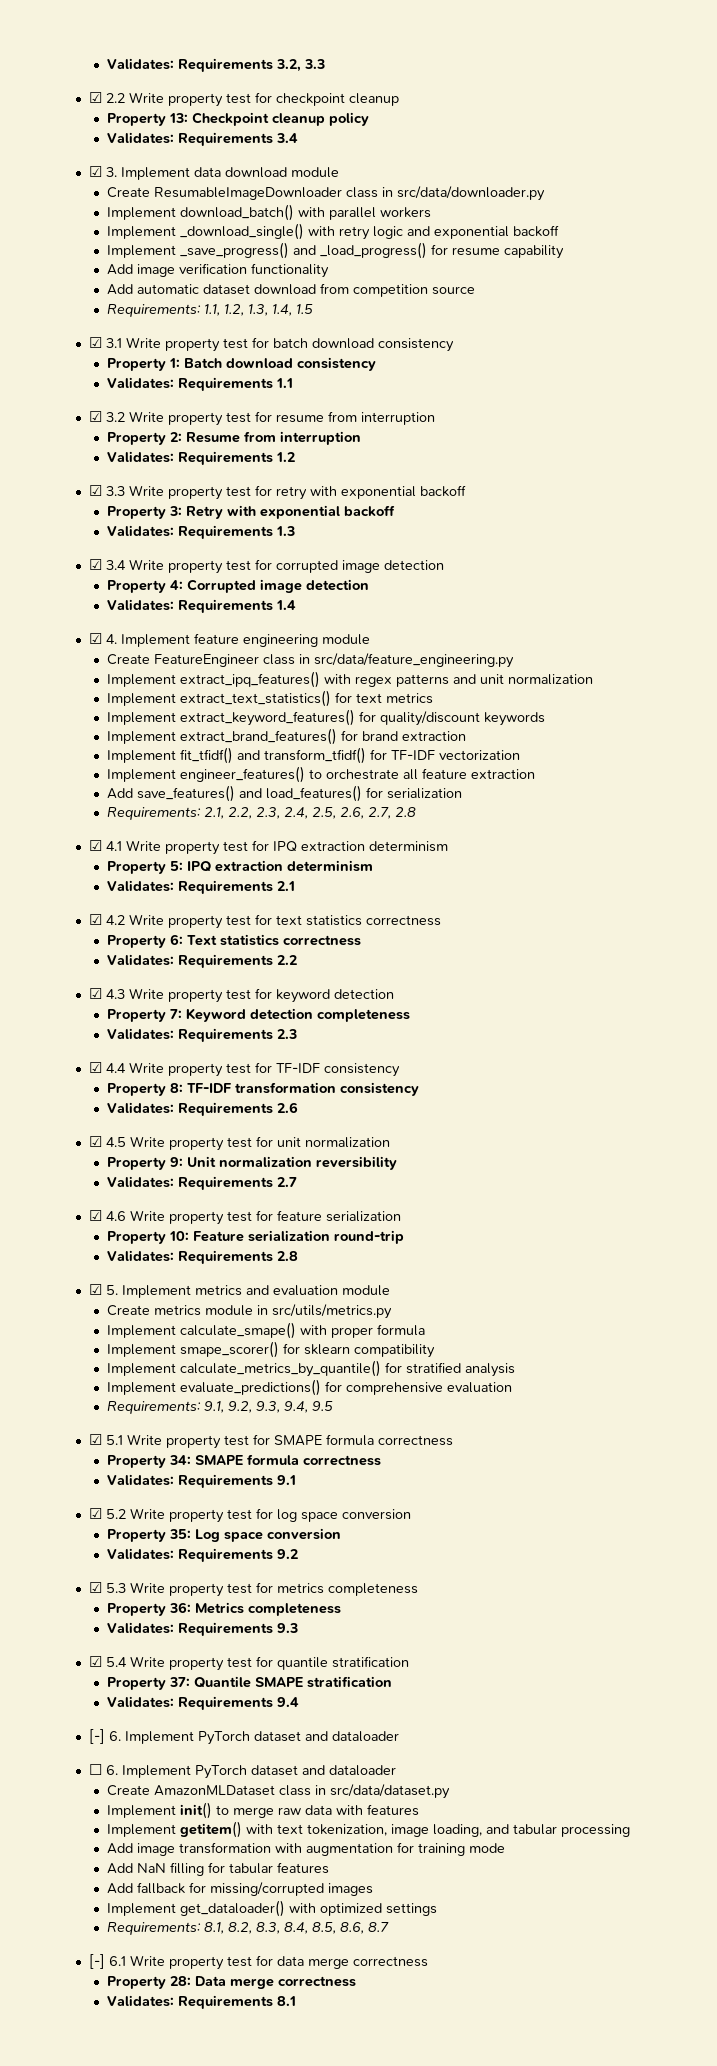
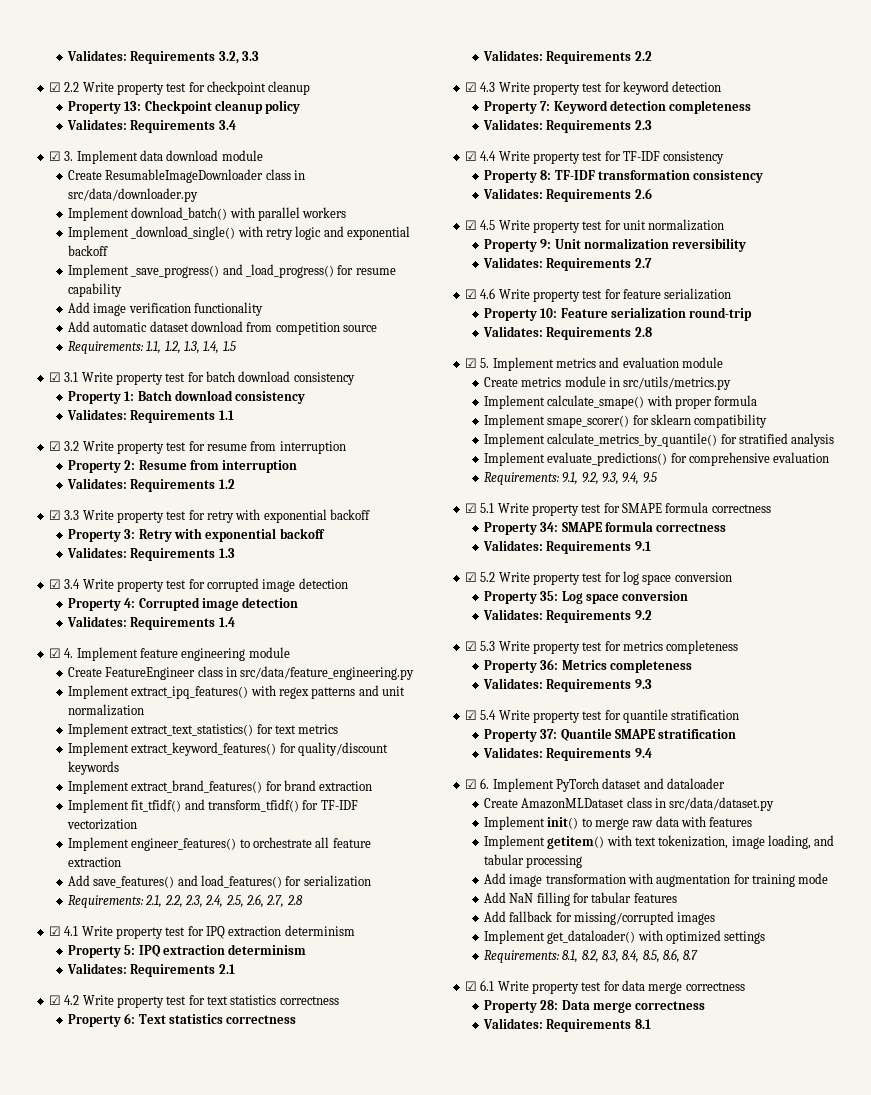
[88,1729,399,1745] [88,1764,102,1775] [-] 6. Implement PyTorch dataset and dataloader // ☐ -> [464,779,477,789] ☑
[88,1954,105,1969] [-] -> [464,981,477,991] ☑

